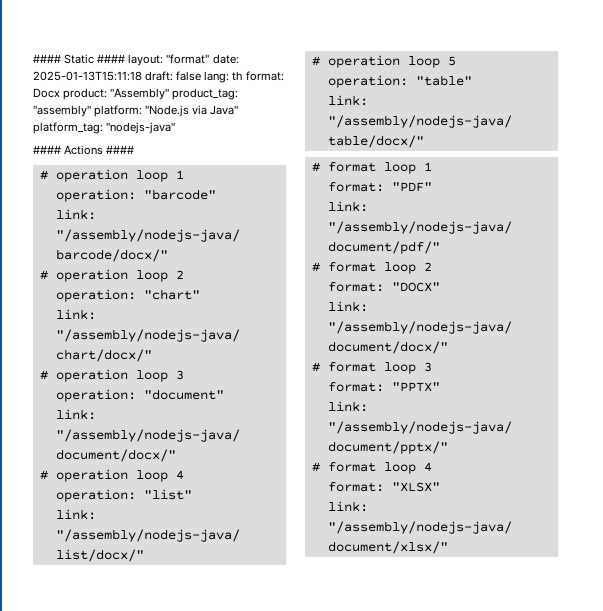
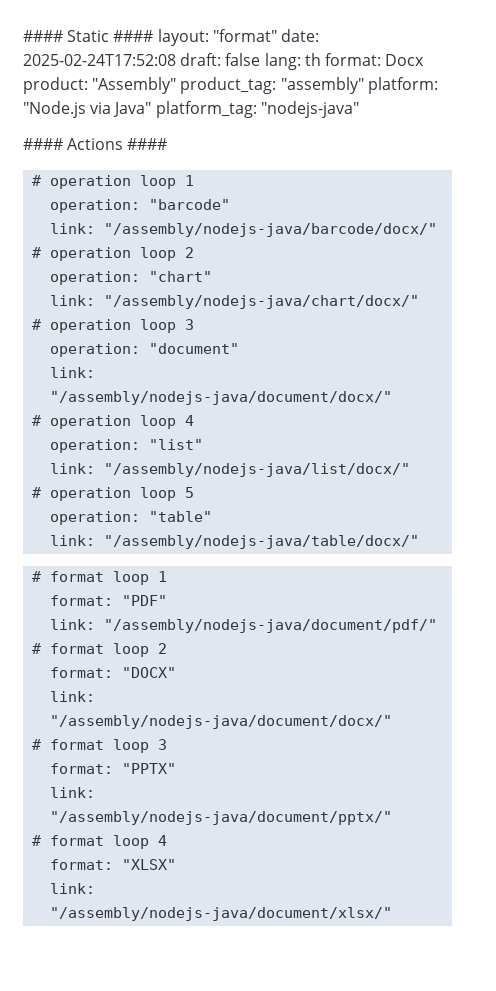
[33,71,142,81] 2025-01-13T15:11:18 -> [23,54,176,66] 2025-02-24T17:52:08

